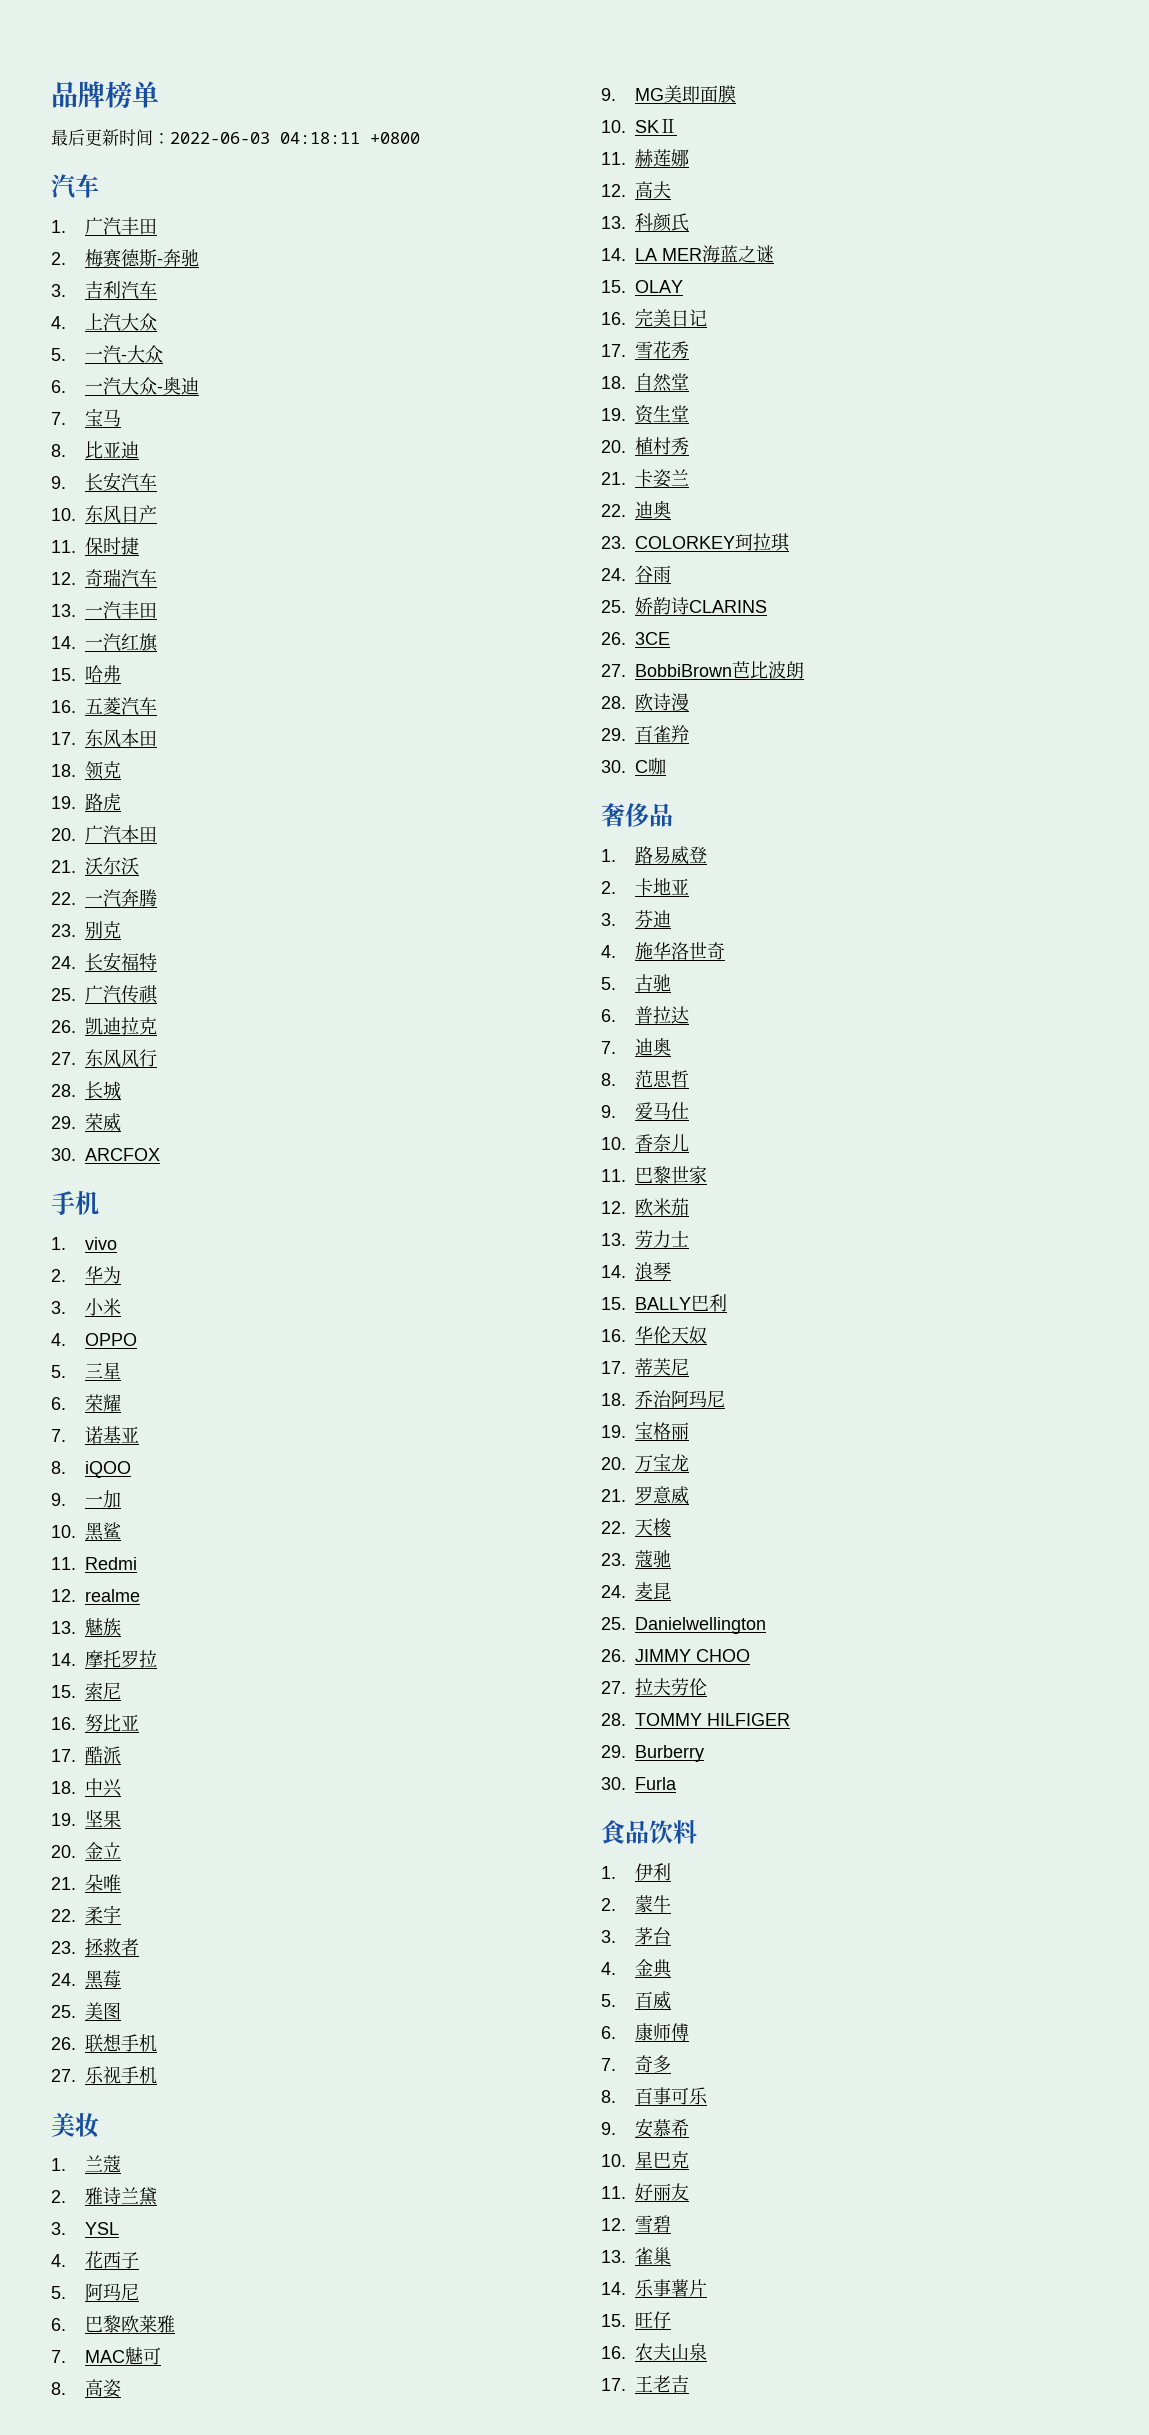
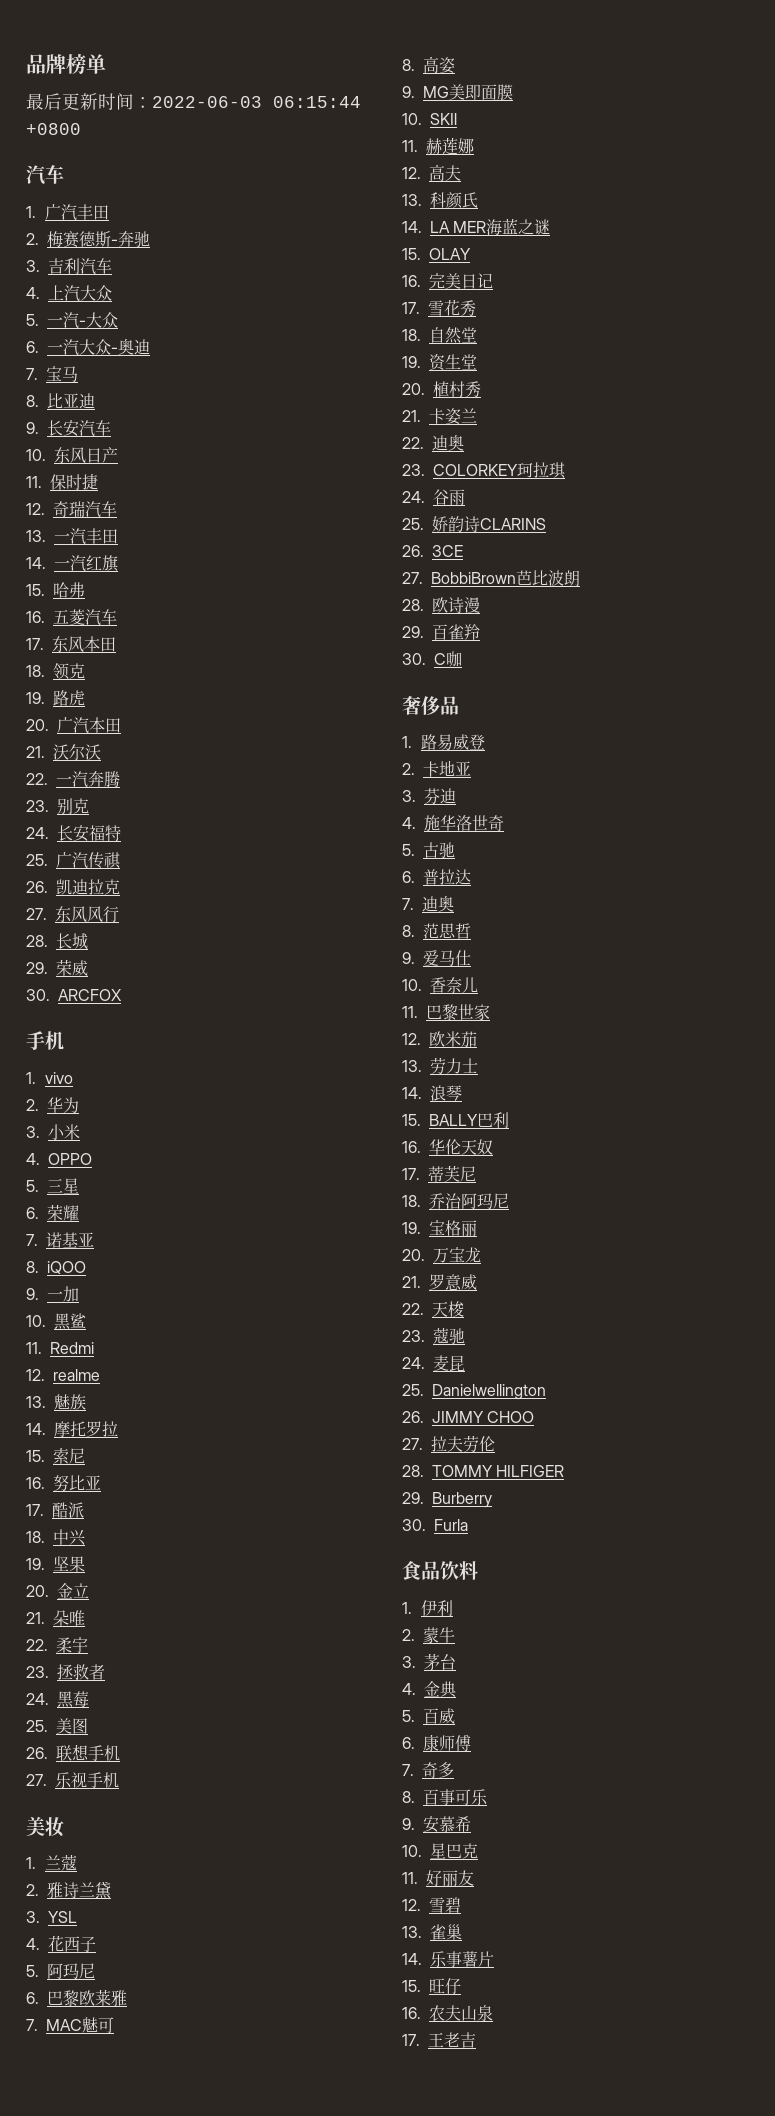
[280,132,360,144] 04:18:11 -> [273,96,361,108] 06:15:44

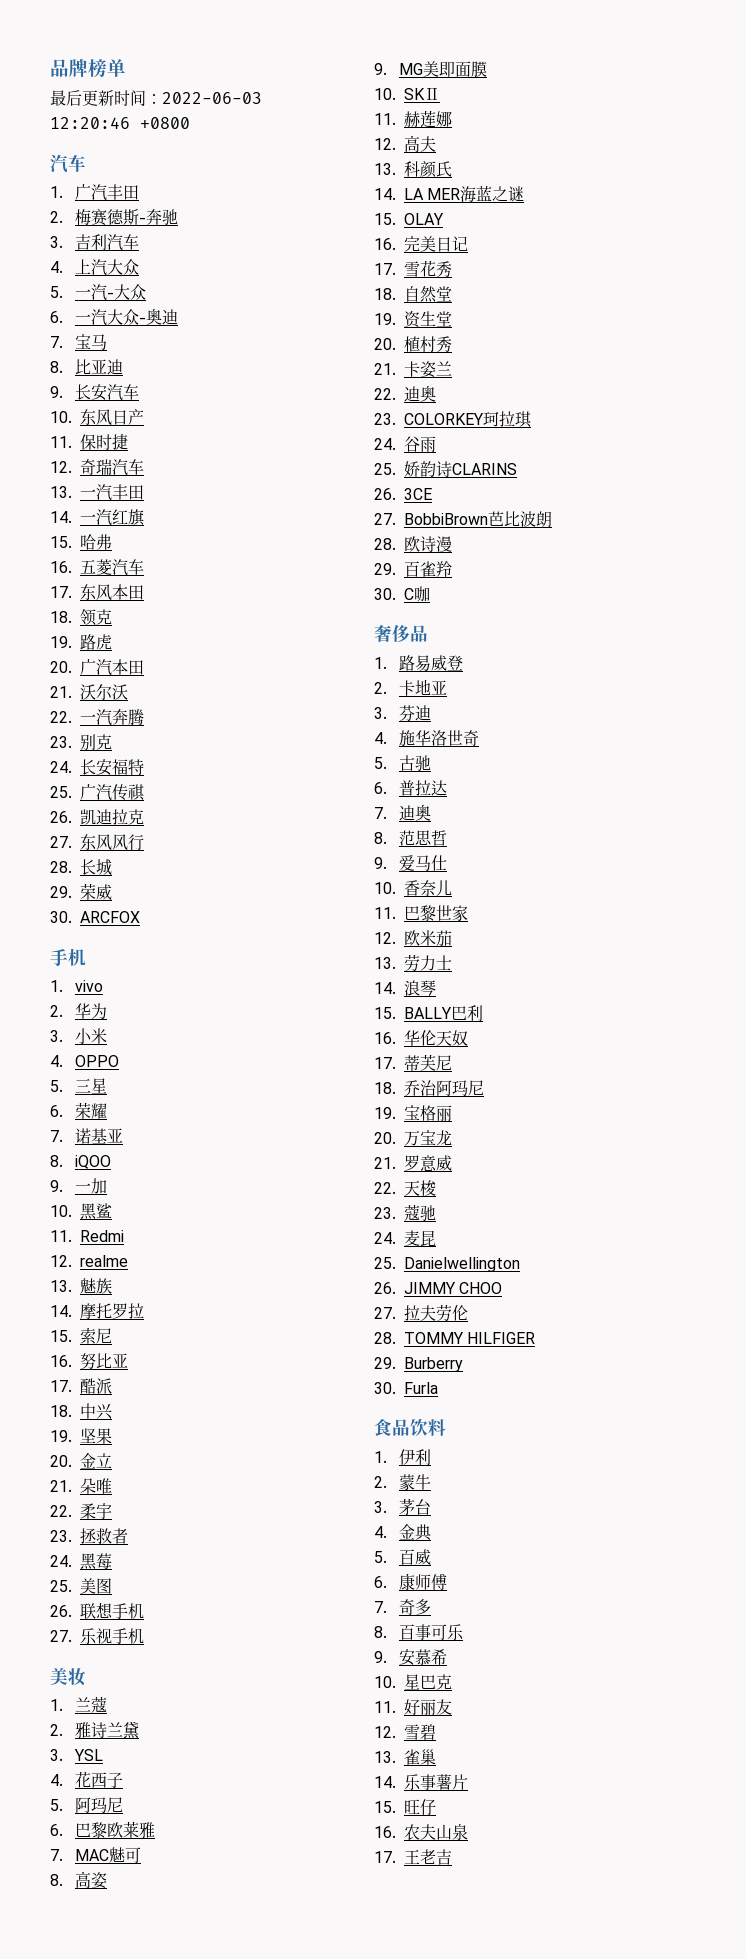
[273,96,361,108] 06:15:44 -> [50,117,130,129] 12:20:46

